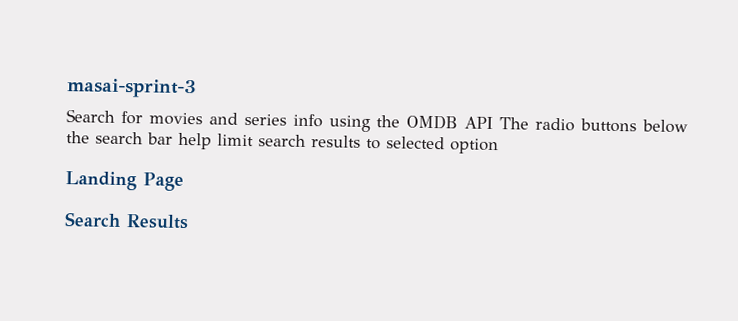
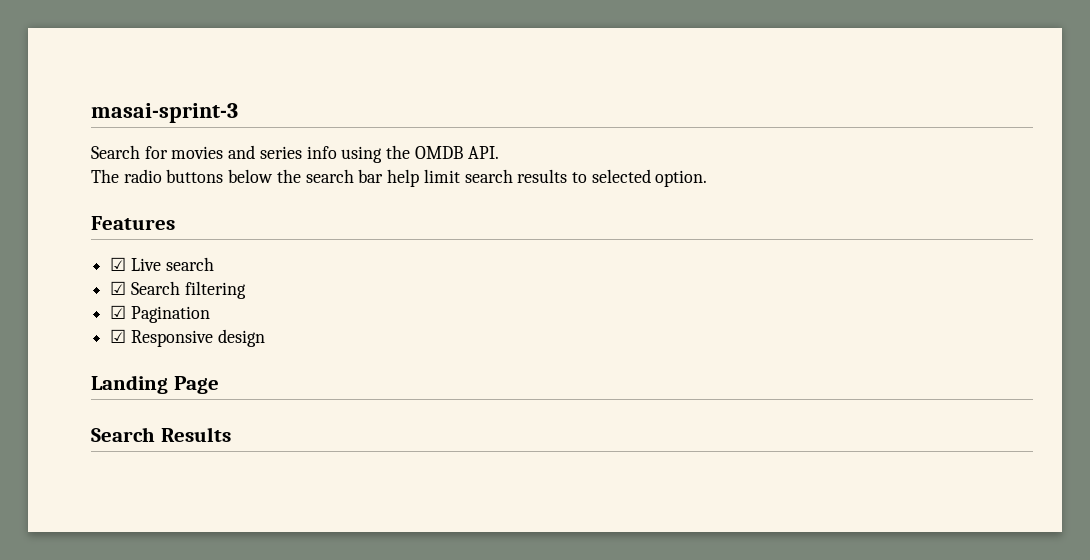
[464,116,494,130] API -> [467,146,499,159] API. //
[450,138,499,155] option -> [655,170,708,187] [91,216,175,230] [110,257,214,271] [110,281,246,299] [110,305,210,323] [110,329,265,347] option. // Features // ☑ Live search // ☑ Search filtering // ☑ Pagination // ☑ Responsive design

